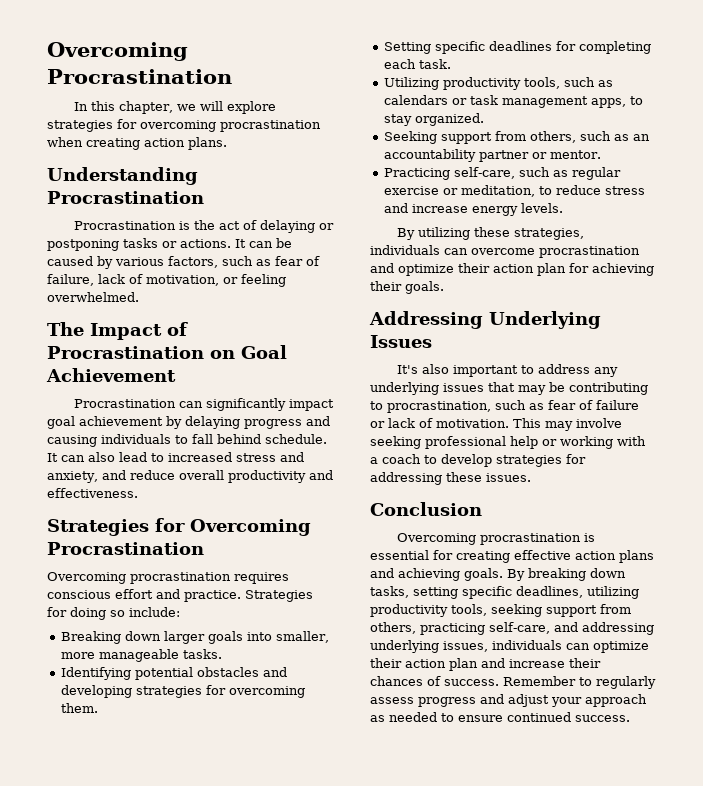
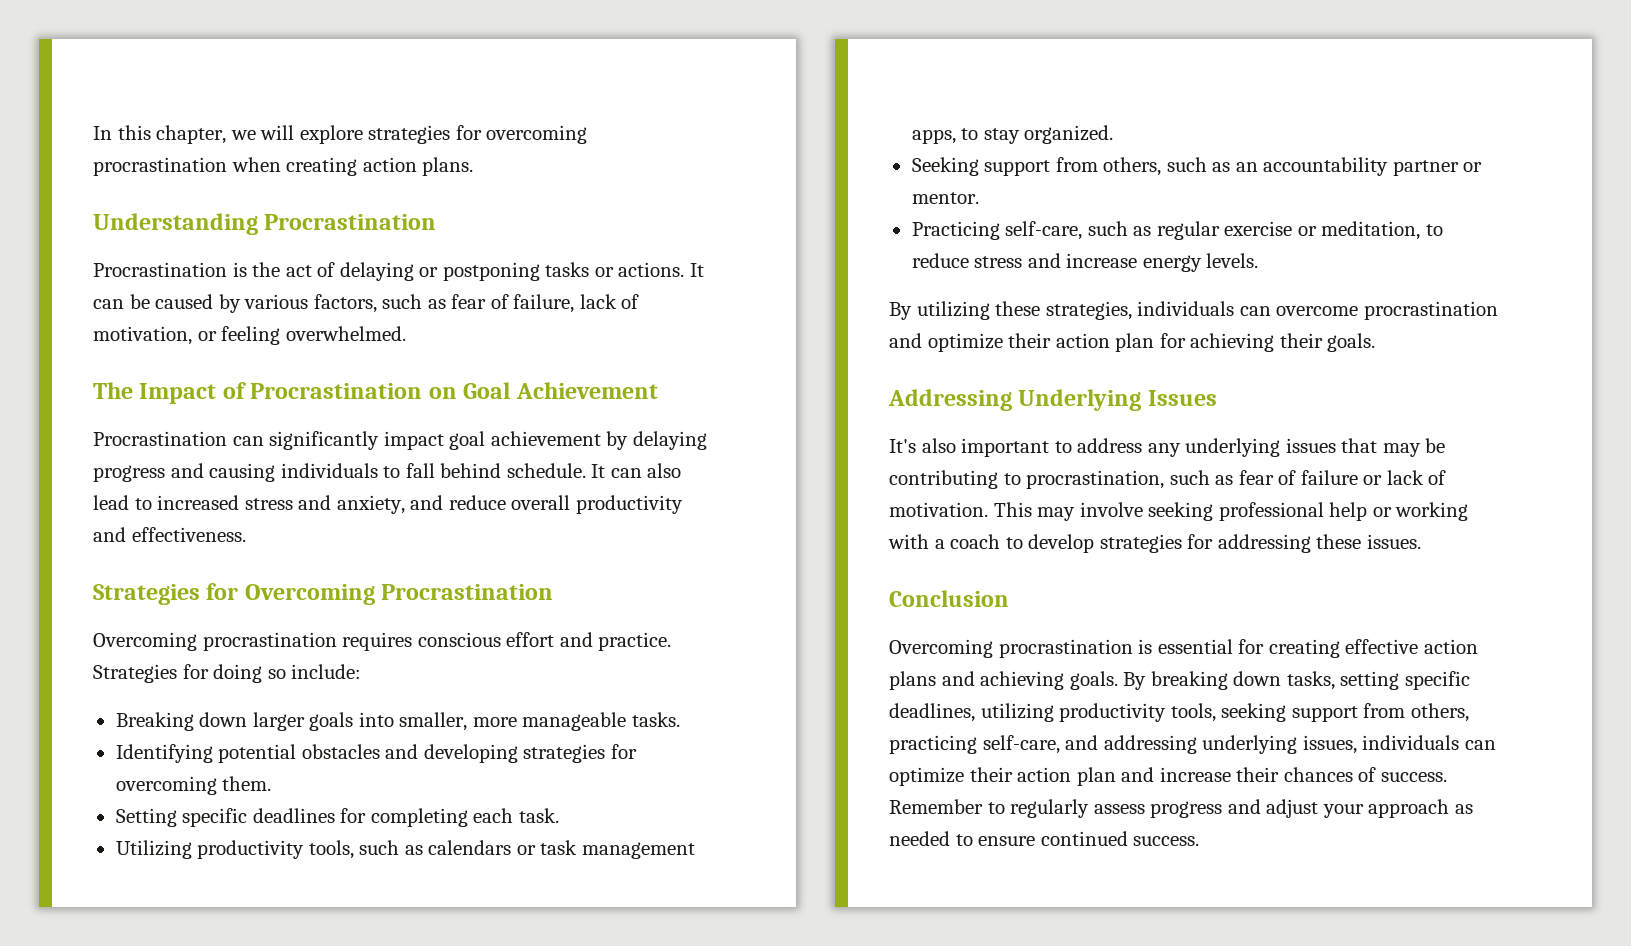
[47,42,188,61] [47,69,232,84] Overcoming Procrastination // -> (93, 133) none

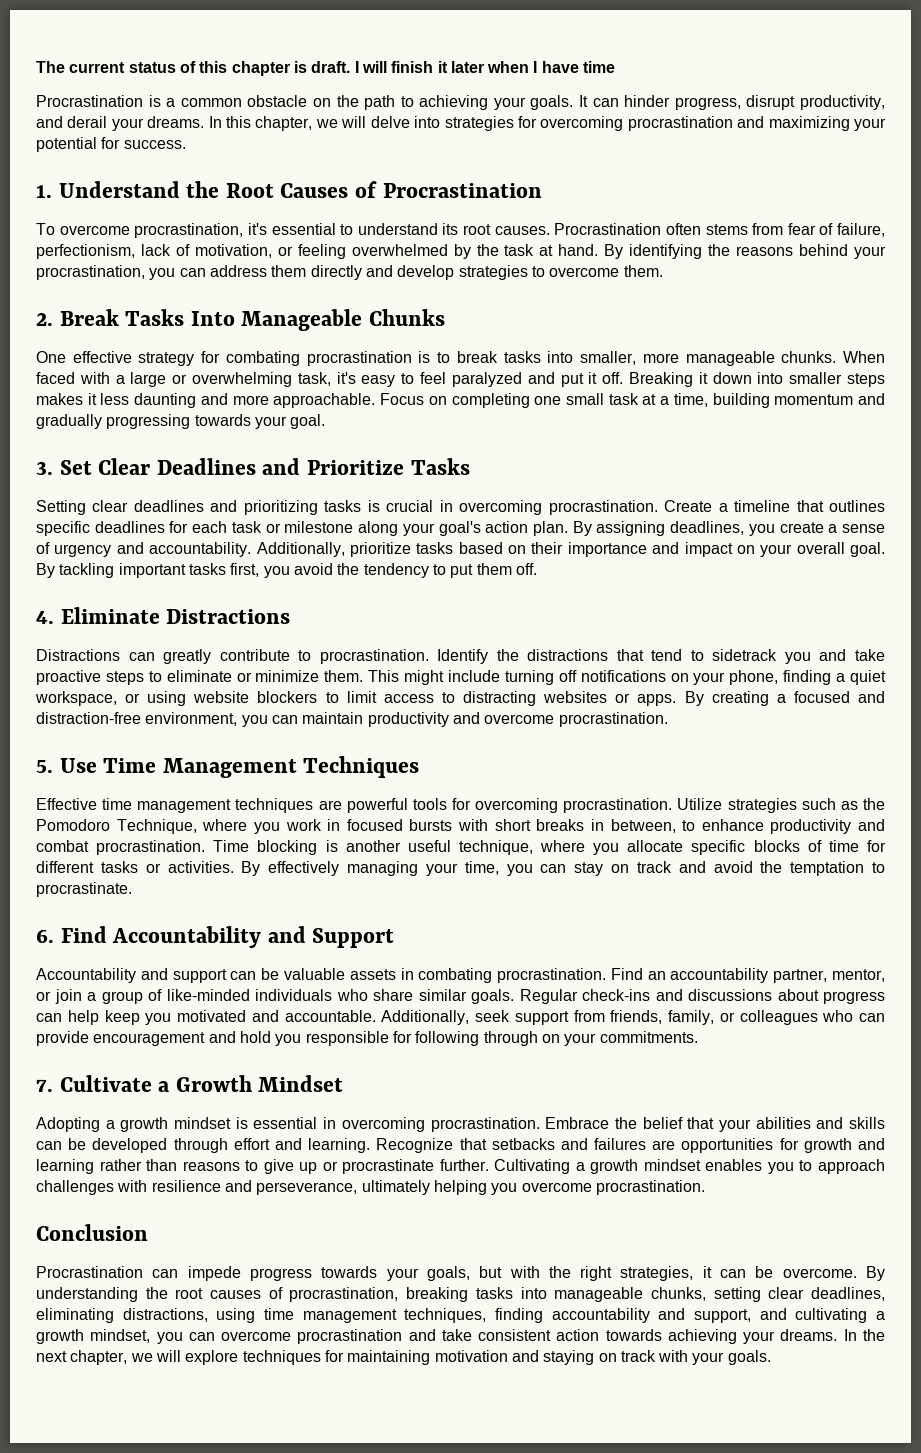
(93, 133) none -> [36,61,616,76] [36,95,885,110] [36,116,205,131] The current status of this chapter is draft. I will finish it later when I have time // Procrastination is a common obstacle on the path to achieving your goals. It can hinder progress, disrupt productivity, and derail your dreams.
[299,125,363,144] explore -> [370,116,441,128] delve into
[231,157,474,176] [93,213,437,235] [93,262,704,281] [93,294,446,313] when creating action plans. // Understanding Procrastination // Procrastination is the act of delaying or postponing tasks or actions. It can be caused by various factors, such as -> [737,116,886,131] [36,137,186,152] [36,181,542,198] [36,223,784,238] and maximizing your potential for success. // 1. Understand the Root Causes of Procrastination // To overcome procrastination, it's essential to understand its root causes. Procrastination often stems from
(575, 303) none -> [36,244,135,259] perfectionism,
[285,326,406,341] [93,382,658,404] [93,431,707,450] [93,463,682,482] [93,495,683,514] [93,527,246,542] [93,583,554,605] [93,632,672,651] [93,664,362,683] [115,712,680,731] [115,744,637,763] [115,776,272,795] [115,808,559,827] [115,840,695,859] [911,125,1114,144] [911,157,1483,176] [911,192,979,204] [911,221,1443,240] [911,253,1259,272] [889,301,1498,320] [889,333,1376,352] [888,389,1217,411] [889,438,1446,457] [889,470,1447,489] [889,502,1469,521] [888,534,1421,553] [889,590,1009,607] [889,639,1478,658] [889,671,1470,690] [889,703,1469,722] [889,735,1496,754] [889,767,1447,786] [889,799,1473,818] [889,831,1200,846] overwhelmed. // The Impact of Procrastination on Goal Achievement // Procrastination can significantly impact goal achievement by delaying progress and causing individuals to fall behind schedule. It can also lead to increased stress and anxiety, and reduce overall productivity and effectiveness. // Strategies for Overcoming Procrastination // Overcoming procrastination requires conscious effort and practice. Strategies for doing so include: // Breaking down larger goals into smaller, more manageable tasks. // Identifying potential obstacles and developing strategies for overcoming them. // Setting specific deadlines for completing each task. // Utilizing productivity tools, such as calendars or task management apps, to stay organized. // Seeking support from others, such as an accountability partner or mentor. // Practicing self-care, such as regular exercise or meditation, to reduce stress and increase energy levels. // By utilizing these strategies, individuals can overcome procrastination and optimize their action plan for achieving their goals. // Addressing Underlying Issues // It's also important to address any underlying issues that may be contributing to procrastination, such as fear of failure or lack of motivation. This may involve seeking professional help or working with a coach to develop strategies for addressing these issues. // Conclusion // Overcoming procrastination is essential for creating effective action plans and achieving goals. By breaking down tasks, setting specific deadlines, utilizing productivity tools, seeking support from others, practicing self-care, and addressing underlying issues, individuals can optimize their action plan and increase their chances of success. Remember to regularly assess progress and adjust your approach as needed to ensure continued success. -> [351,244,887,259] [36,265,663,280] [36,309,446,331] [36,351,886,366] [36,372,886,387] [36,393,885,408] [36,414,326,429] [36,458,470,475] [36,500,886,515] [36,521,885,536] [36,542,885,557] [36,563,537,578] [36,607,291,624] [36,649,885,664] [36,670,887,685] [35,691,886,706] [36,712,668,727] [36,756,420,778] [36,798,885,813] [36,819,885,834] [36,840,886,855] [36,861,886,876] [36,882,132,897] [36,926,395,948] [36,968,886,983] [36,989,885,1004] [36,1010,885,1025] [36,1031,698,1046] [36,1075,344,1092] [36,1117,885,1132] [36,1138,885,1153] [36,1159,885,1174] [36,1180,705,1195] [36,1224,148,1241] [36,1266,885,1281] [36,1287,886,1302] [36,1308,885,1323] [36,1329,885,1344] [36,1350,771,1365] overwhelmed by the task at hand. By identifying the reasons behind your procrastination, you can address them directly and develop strategies to overcome them. // 2. Break Tasks Into Manageable Chunks // One effective strategy for combating procrastination is to break tasks into smaller, more manageable chunks. When faced with a large or overwhelming task, it's easy to feel paralyzed and put it off. Breaking it down into smaller steps makes it less daunting and more approachable. Focus on completing one small task at a time, building momentum and gradually progressing towards your goal. // 3. Set Clear Deadlines and Prioritize Tasks // Setting clear deadlines and prioritizing tasks is crucial in overcoming procrastination. Create a timeline that outlines specific deadlines for each task or milestone along your goal's action plan. By assigning deadlines, you create a sense of urgency and accountability. Additionally, prioritize tasks based on their importance and impact on your overall goal. By tackling important tasks first, you avoid the tendency to put them off. // 4. Eliminate Distractions // Distractions can greatly contribute to procrastination. Identify the distractions that tend to sidetrack you and take proactive steps to eliminate or minimize them. This might include turning off notifications on your phone, finding a quiet workspace, or using website blockers to limit access to distracting websites or apps. By creating a focused and distraction-free environment, you can maintain productivity and overcome procrastination. // 5. Use Time Management Techniques // Effective time management techniques are powerful tools for overcoming procrastination. Utilize strategies such as the Pomodoro Technique, where you work in focused bursts with short breaks in between, to enhance productivity and combat procrastination. Time blocking is another useful technique, where you allocate specific blocks of time for different tasks or activities. By effectively managing your time, you can stay on track and avoid the temptation to procrastinate. // 6. Find Accountability and Support // Accountability and support can be valuable assets in combating procrastination. Find an accountability partner, mentor, or join a group of like-minded individuals who share similar goals. Regular check-ins and discussions about progress can help keep you motivated and accountable. Additionally, seek support from friends, family, or colleagues who can provide encouragement and hold you responsible for following through on your commitments. // 7. Cultivate a Growth Mindset // Adopting a growth mindset is essential in overcoming procrastination. Embrace the belief that your abilities and skills can be developed through effort and learning. Recognize that setbacks and failures are opportunities for growth and learning rather than reasons to give up or procrastinate further. Cultivating a growth mindset enables you to approach challenges with resilience and perseverance, ultimately helping you overcome procrastination. // Conclusion // Procrastination can impede progress towards your goals, but with the right strategies, it can be overcome. By understanding the root causes of procrastination, breaking tasks into manageable chunks, setting clear deadlines, eliminating distractions, using time management techniques, finding accountability and support, and cultivating a growth mindset, you can overcome procrastination and take consistent action towards achieving your dreams. In the next chapter, we will explore techniques for maintaining motivation and staying on track with your goals.

